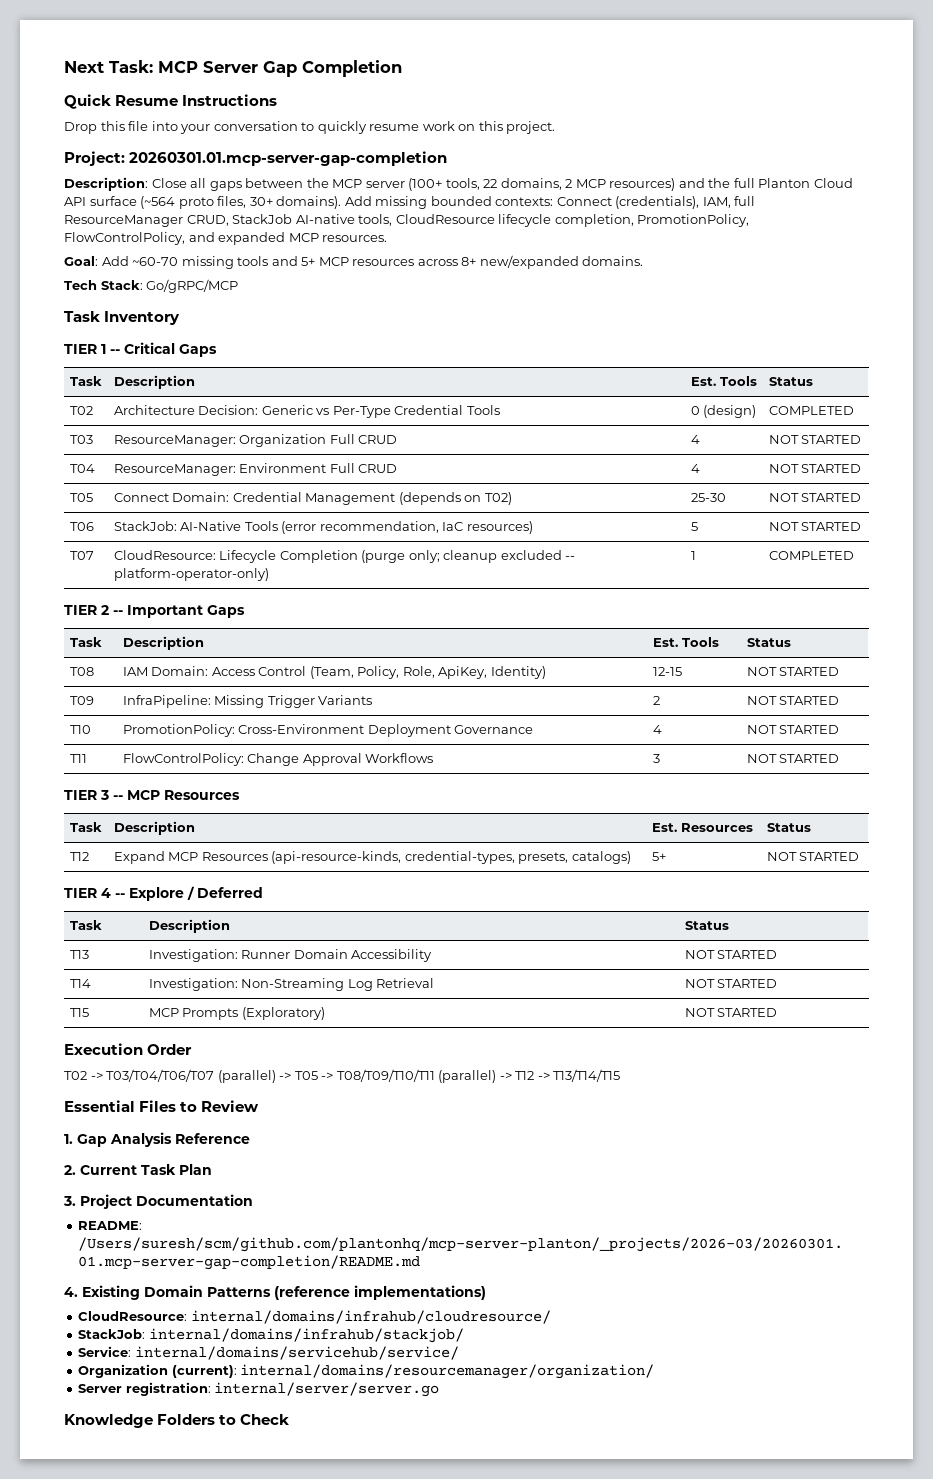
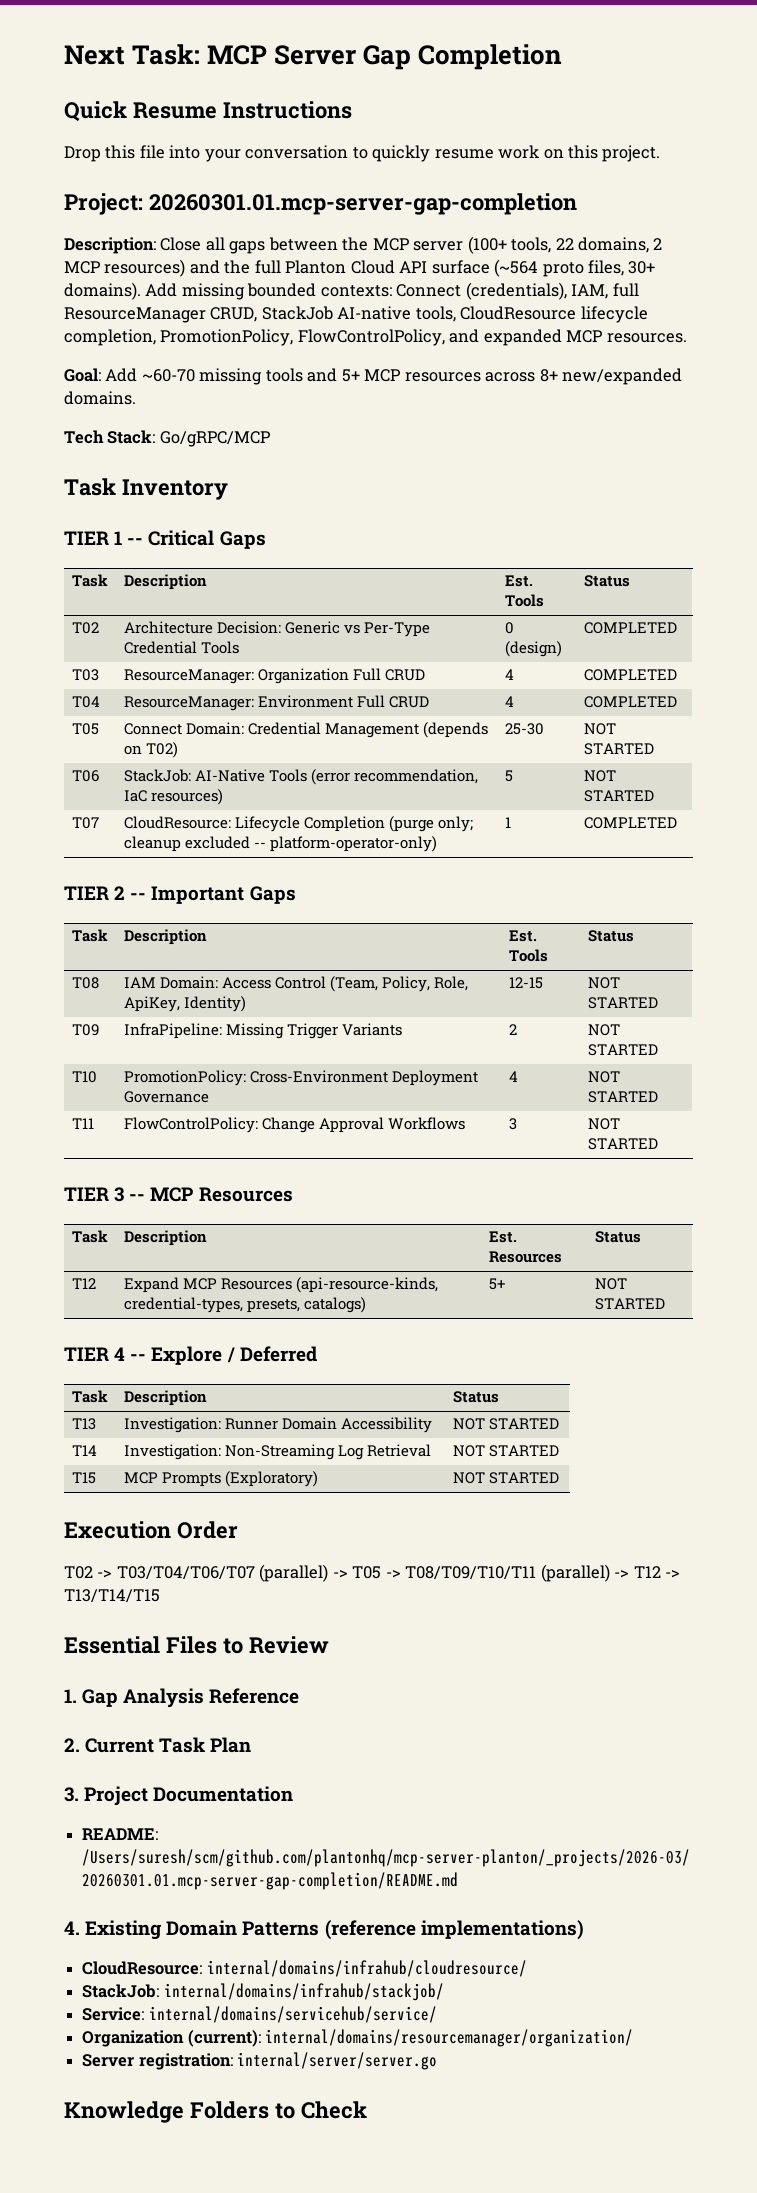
[768,435,862,444] NOT STARTED -> [583,669,677,681] COMPLETED
[768,464,862,473] NOT STARTED -> [583,696,677,708] COMPLETED

